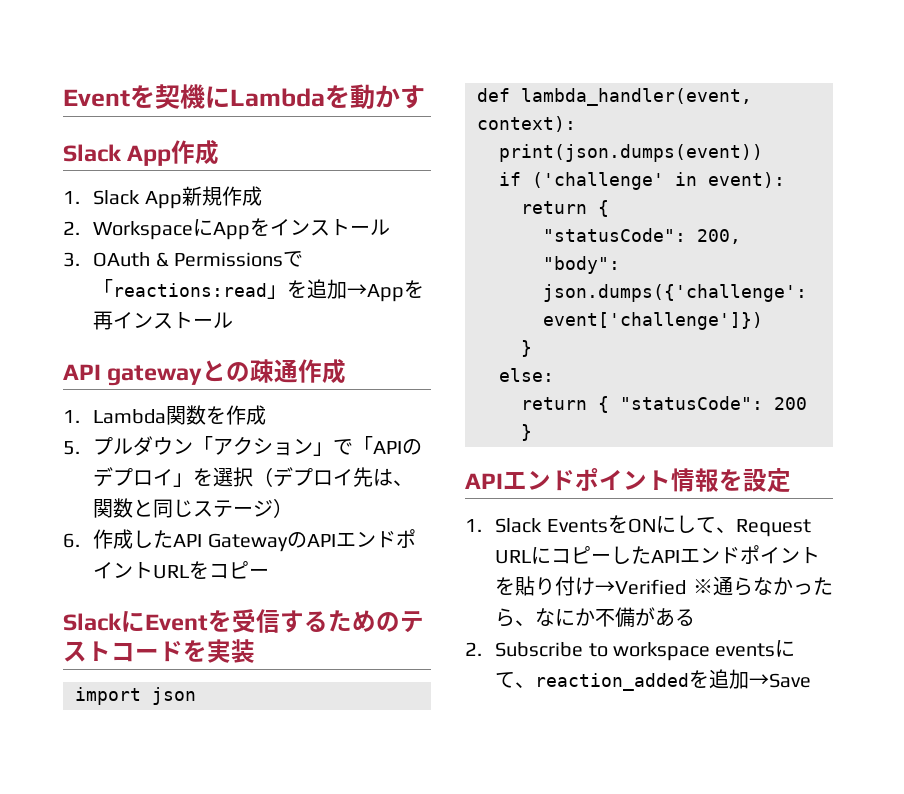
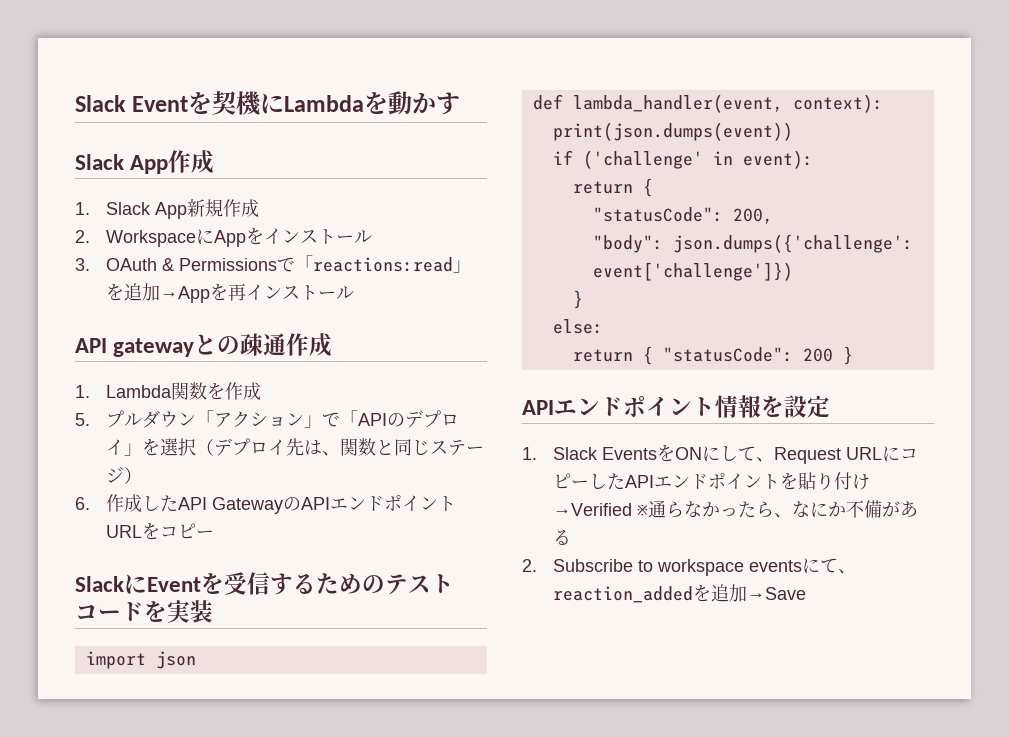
(63, 98) none -> [75,95,126,112] Slack

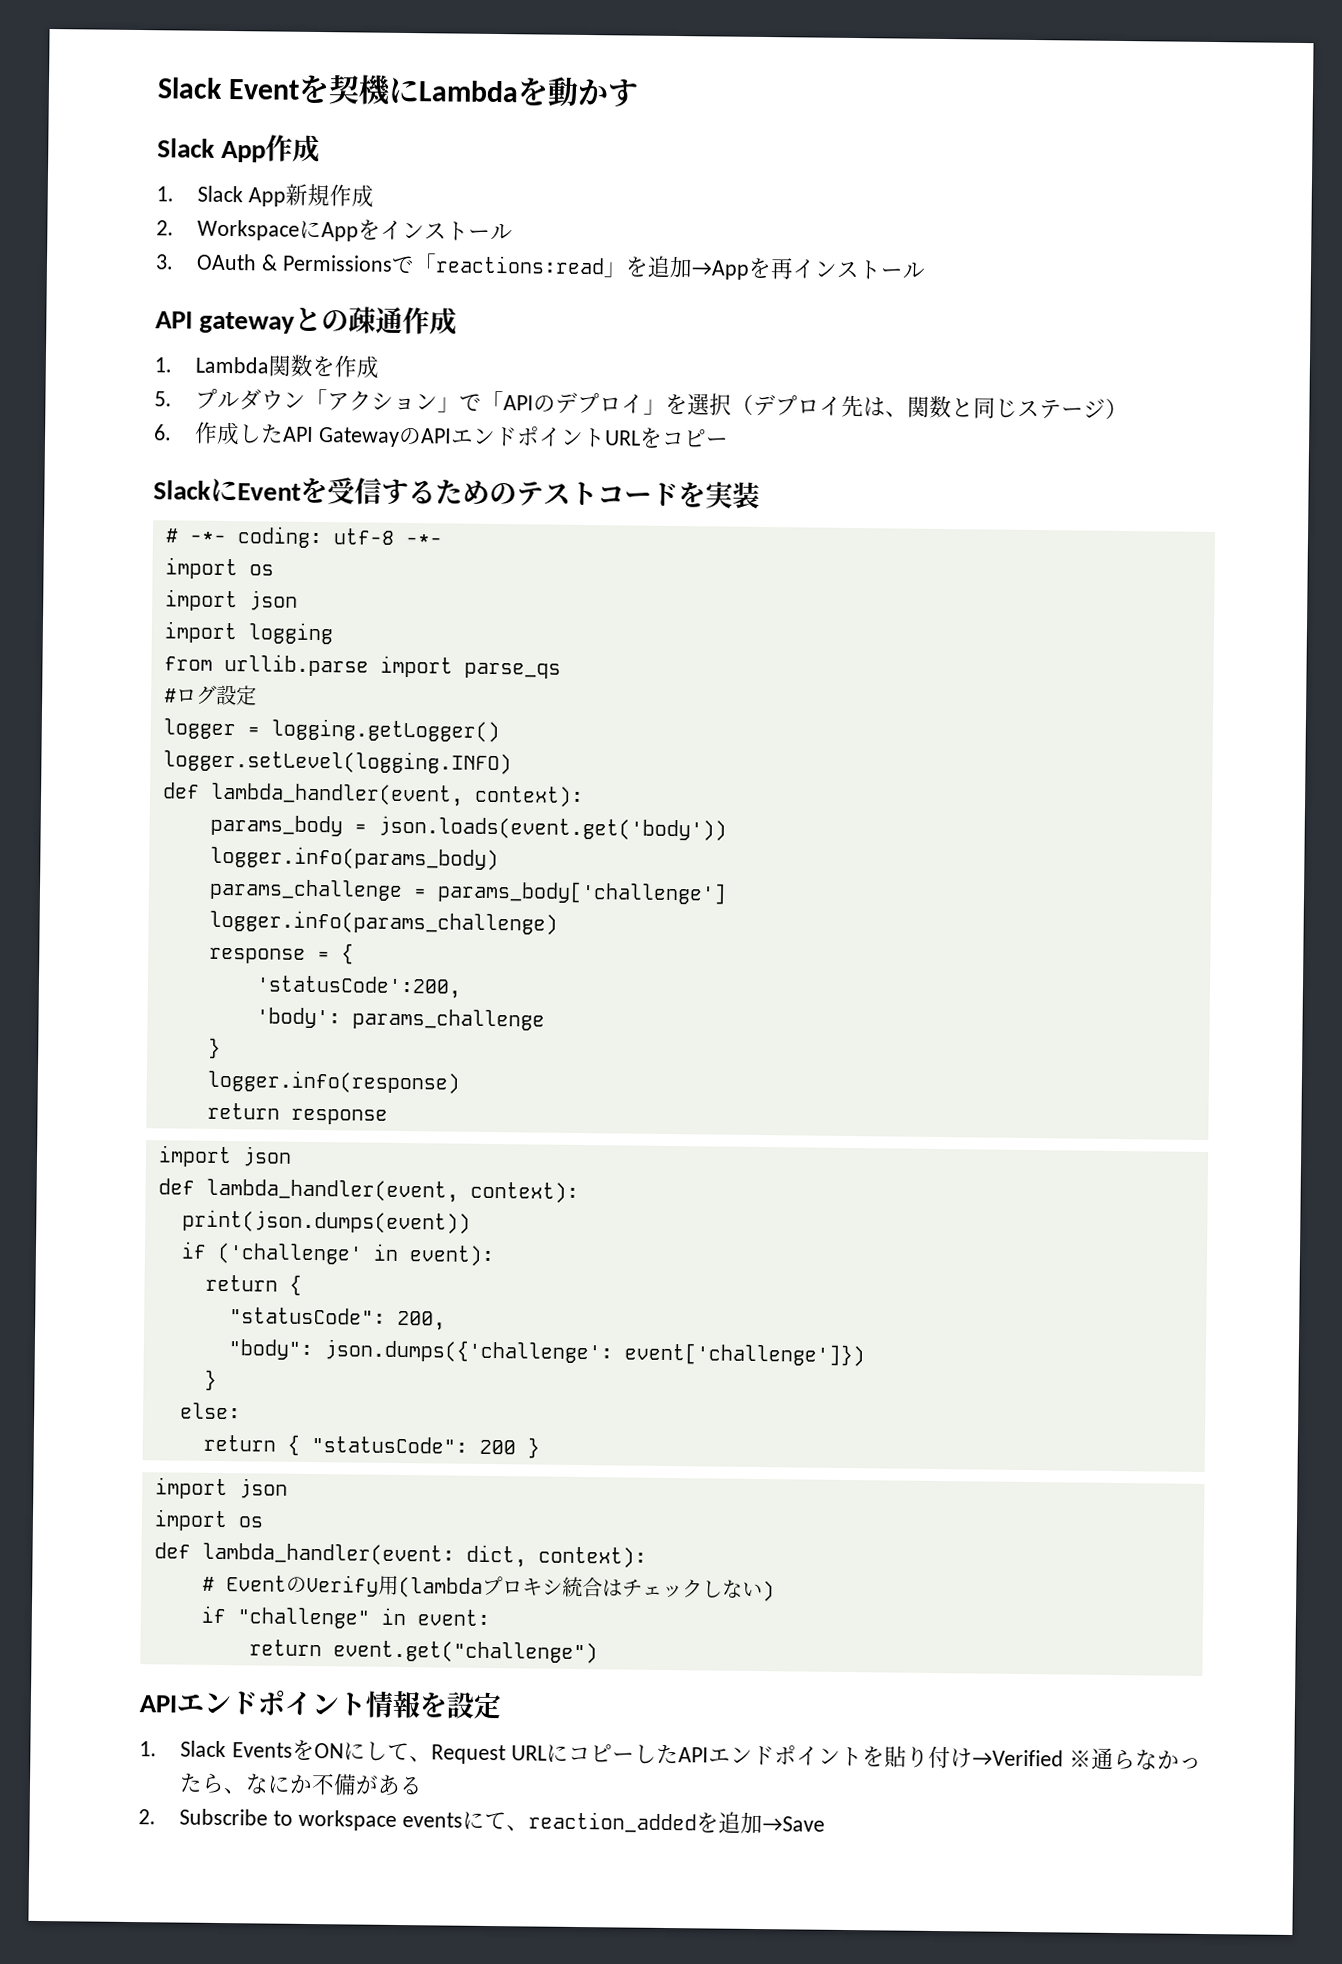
(213, 611) none -> [164,526,442,549] [164,557,274,580] [164,589,298,612] [163,621,333,645] [163,653,561,679] [163,684,257,706] [162,718,500,743] [162,749,512,775] [162,782,584,808] [209,814,727,841] [209,845,499,871] [208,878,727,905] [208,909,558,935] [208,943,354,965] [255,975,462,999] [255,1007,545,1031] [207,1037,221,1059] [206,1069,460,1094] [206,1102,388,1125] // # -*- coding: utf-8 -*- // import os // import json // import logging // from urllib.parse import parse_qs // #ログ設定 // logger = logging.getLogger() // logger.setLevel(logging.INFO) // def lambda_handler(event, context): // params_body = json.loads(event.get('body')) // logger.info(params_body) // params_challenge = params_body['challenge'] // logger.info(params_challenge) // response = { // 'statusCode':200, // 'body': params_challenge // } // logger.info(response) // return response
(853, 355) none -> [154,1477,288,1500] [153,1509,264,1532] [153,1542,647,1568] [201,1574,775,1602] [200,1605,490,1629] [248,1639,598,1664] // import json // import os // def lambda_handler(event: dict, context): // # EventのVerify用(lambdaプロキシ統合はチェックしない) // if "challenge" in event: // return event.get("challenge")

